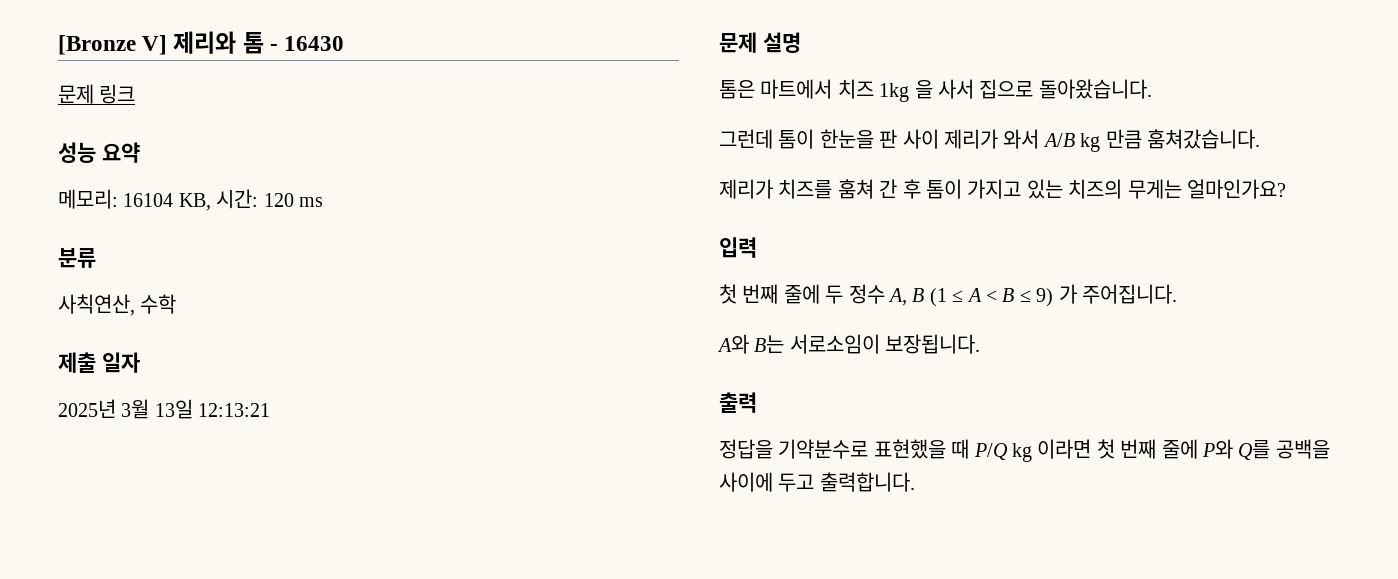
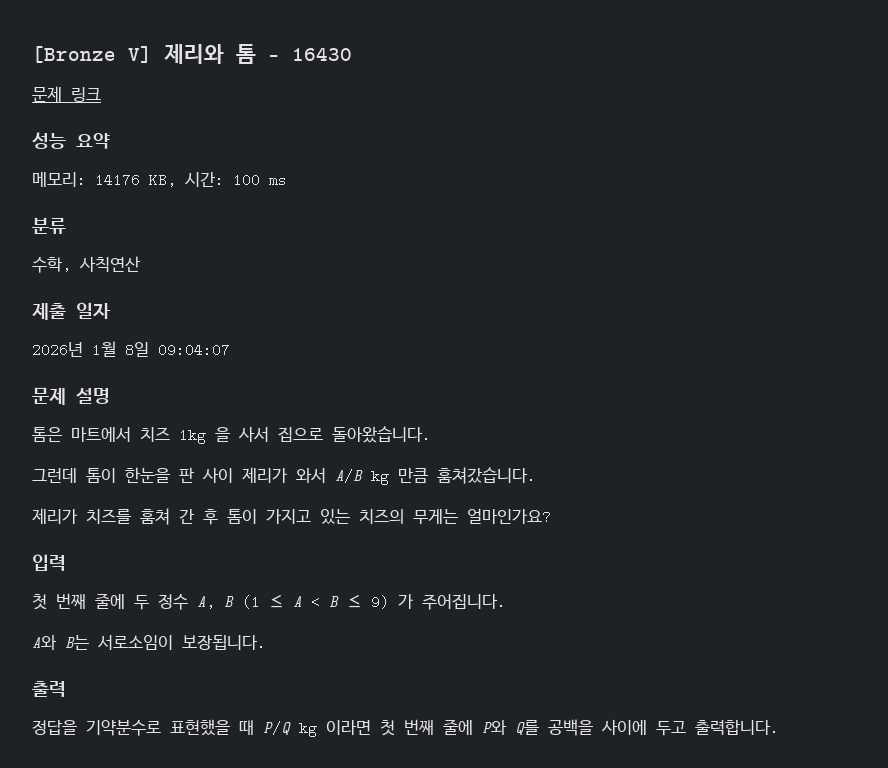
[123,193,174,207] 16104 -> [95,173,140,187] 14176
[263,193,294,207] 120 -> [233,173,260,187] 100
[58,294,177,316] 사칙연산, 수학 -> [32,256,140,273] 수학, 사칙연산
[58,399,271,419] 2025년 3월 13일 12:13:21 -> [32,341,230,357] 2026년 1월 8일 09:04:07

